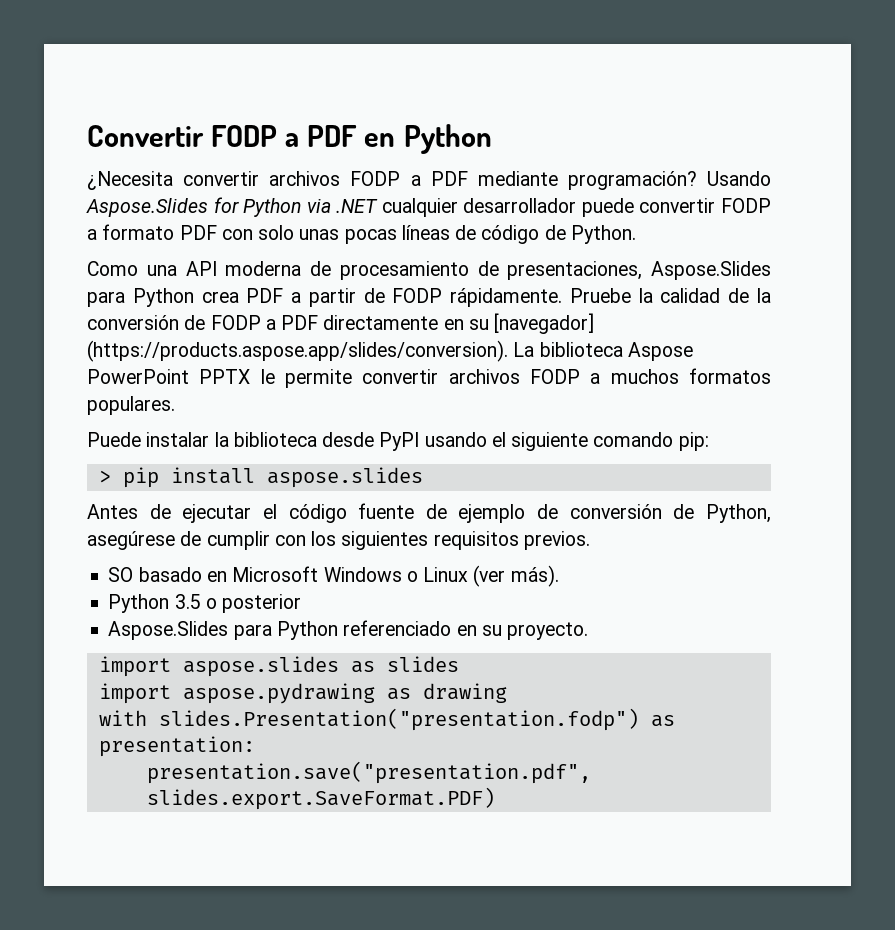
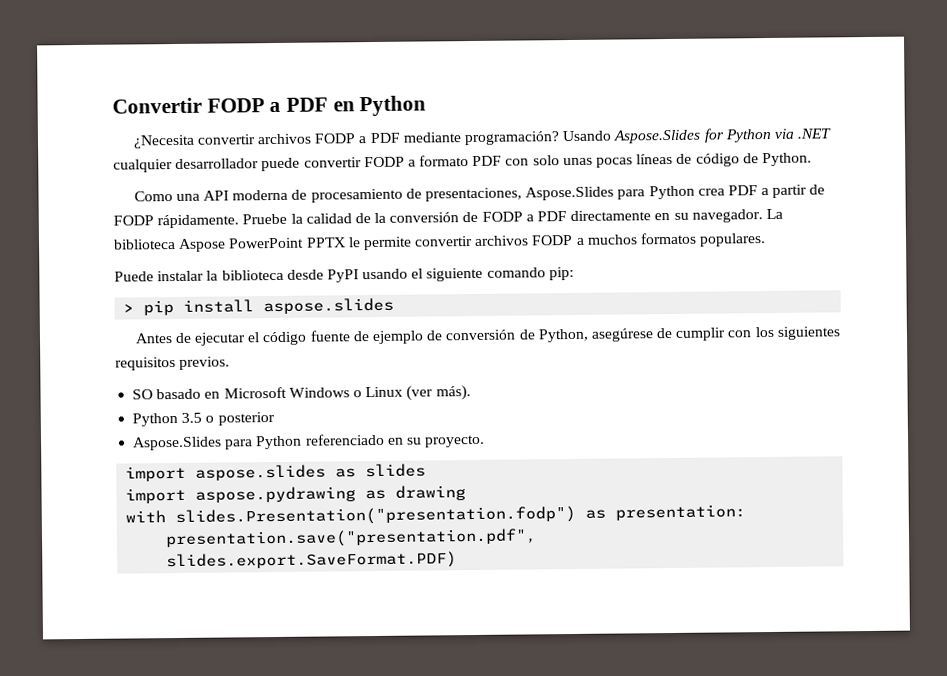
[494,313,595,334] [87,340,508,362] [navegador] (https://products.aspose.app/slides/conversion). -> [691,209,763,223] navegador.

